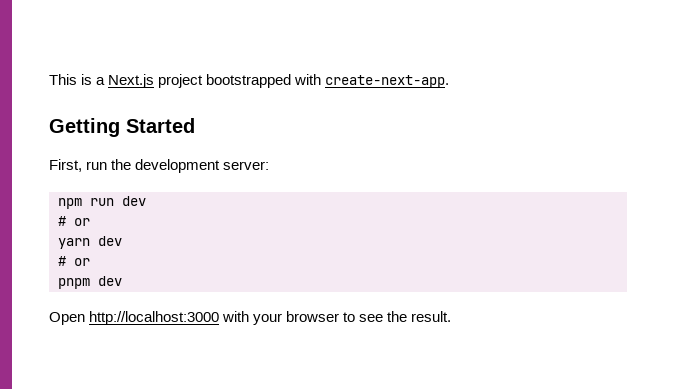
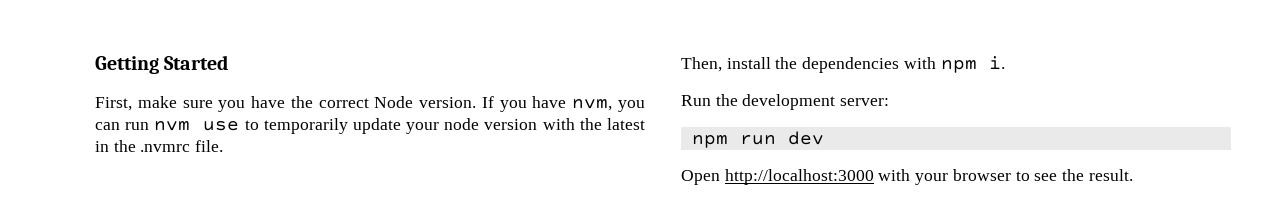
[49,74,450,88] [49,118,195,137] [49,159,108,172] This is a Next.js project bootstrapped with create-next-app. // Getting Started // First, run -> [95,55,229,74] [95,96,645,112] [95,118,645,134] [95,140,224,152] [681,56,1005,73] [681,95,711,106] Getting Started // First, make sure you have the correct Node version. If you have nvm, you can run nvm use to temporarily update your node version with the latest in the .nvmrc file. // Then, install the dependencies with npm i. // Run
[58,216,90,226] [58,236,122,249] [58,256,90,266] [58,276,122,289] // # or // yarn dev // # or // pnpm dev -> (824, 138) none

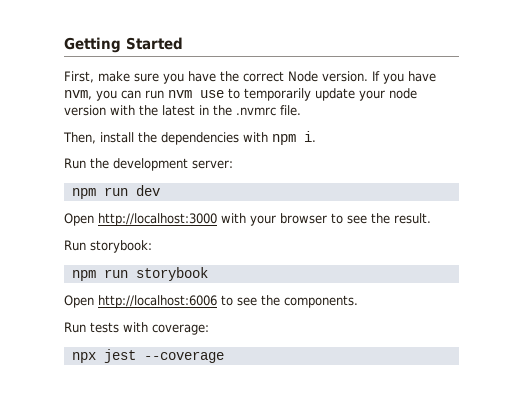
(1133, 175) none -> [64,240,152,253] [71,267,208,281] [64,295,358,308] [64,322,209,335] [71,349,224,363] // Run storybook: // npm run storybook // Open http://localhost:6006 to see the components. // Run tests with coverage: // npx jest --coverage

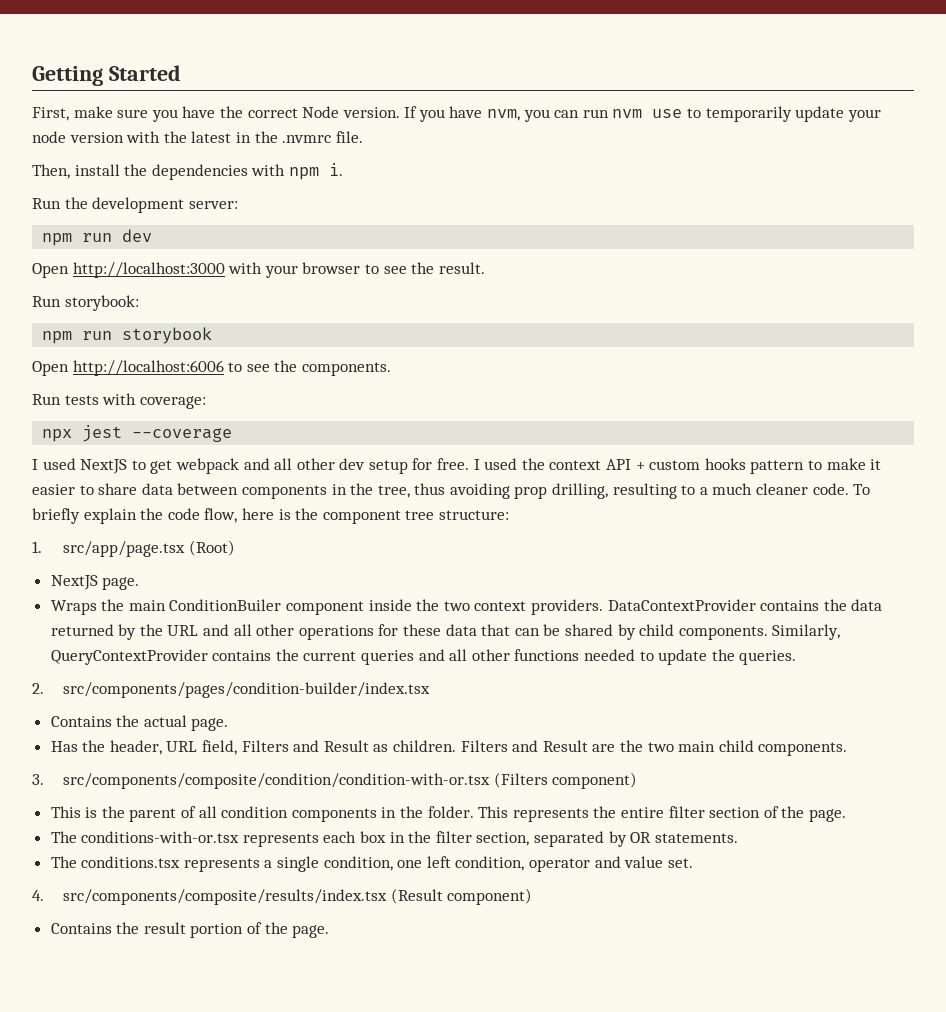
(224, 357) none -> [32,458,882,474] [32,483,871,499] [32,508,509,524] [32,540,235,557] [50,575,140,590] [50,599,883,615] [50,624,841,640] [50,649,797,665] [32,682,430,698] [50,715,229,731] [50,740,848,756] [32,772,638,789] [50,806,846,822] [50,831,738,847] [50,856,693,872] [32,888,533,905] [50,922,330,938] // I used NextJS to get webpack and all other dev setup for free. I used the context API + custom hooks pattern to make it easier to share data between components in the tree, thus avoiding prop drilling, resulting to a much cleaner code. To briefly explain the code flow, here is the component tree structure: // 1. src/app/page.tsx (Root) // NextJS page. // Wraps the main ConditionBuiler component inside the two context providers. DataContextProvider contains the data returned by the URL and all other operations for these data that can be shared by child components. Similarly, QueryContextProvider contains the current queries and all other functions needed to update the queries. // 2. src/components/pages/condition-builder/index.tsx // Contains the actual page. // Has the header, URL field, Filters and Result as children. Filters and Result are the two main child components. // 3. src/components/composite/condition/condition-with-or.tsx (Filters component) // This is the parent of all condition components in the folder. This represents the entire filter section of the page. // The conditions-with-or.tsx represents each box in the filter section, separated by OR statements. // The conditions.tsx represents a single condition, one left condition, operator and value set. // 4. src/components/composite/results/index.tsx (Result component) // Contains the result portion of the page.

